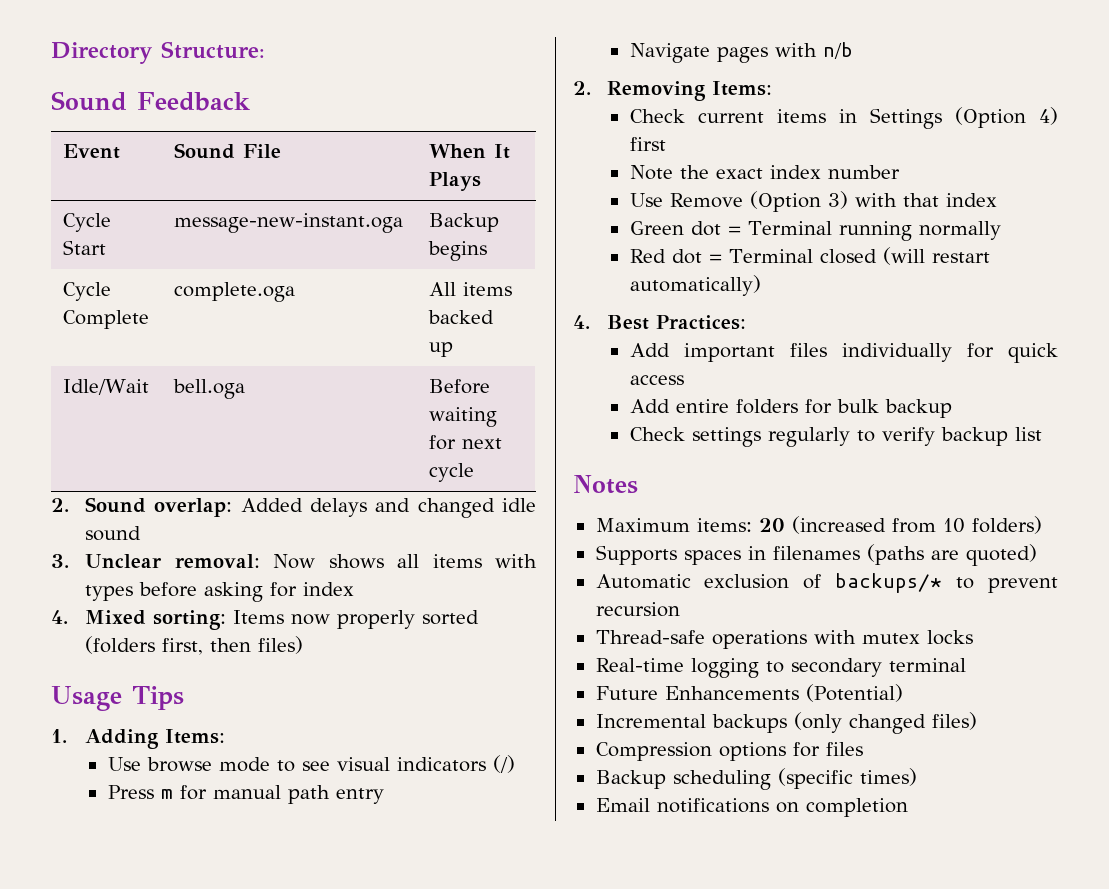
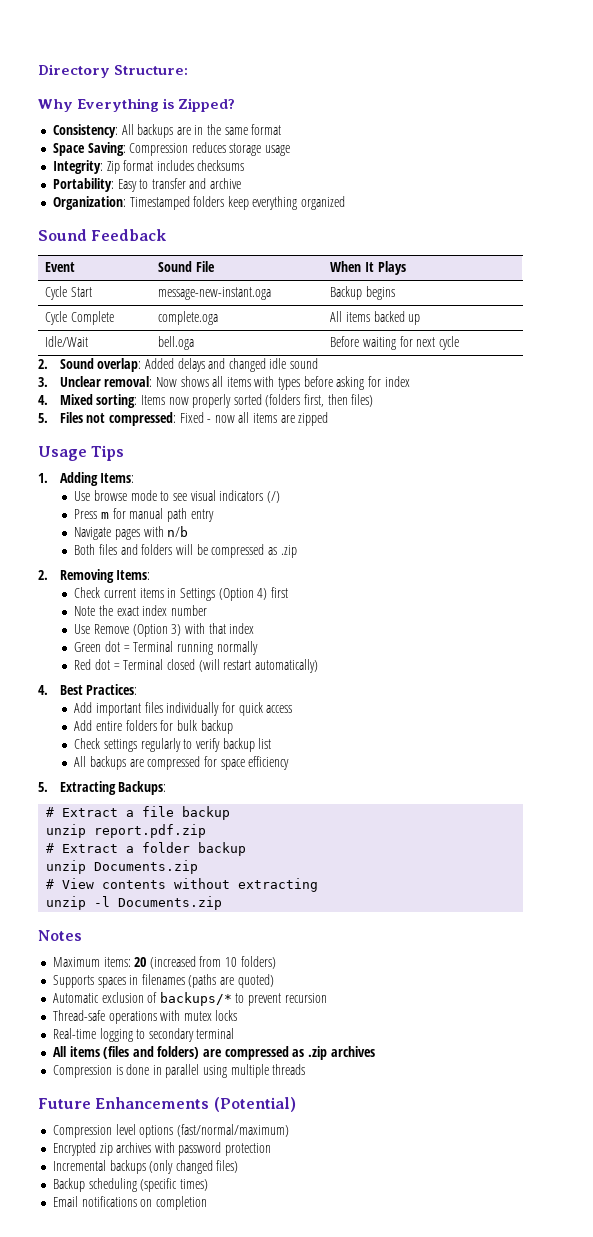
(265, 50) none -> [38,98,236,112] [52,124,282,138] [52,142,291,156] [52,160,245,174] [52,178,242,192] [52,196,346,210] // Why Everything is Zipped? // Consistency: All backups are in the same format // Space Saving: Compression reduces storage usage // Integrity: Zip format includes checksums // Portability: Easy to transfer and archive // Organization: Timestamped folders keep everything organized
(304, 645) none -> [38,412,329,426] // 5. Files not compressed: Fixed - now all items are zipped
(853, 50) none -> [74,544,297,558] // Both files and folders will be compressed as .zip
(1042, 434) none -> [74,756,290,770] [38,781,167,795] [46,806,231,820] [46,824,207,838] [46,842,247,856] [46,860,199,874] [46,878,319,892] [46,896,223,910] // All backups are compressed for space efficiency // 5. Extracting Backups: // # Extract a file backup // unzip report.pdf.zip // # Extract a folder backup // unzip Documents.zip // # View contents without extracting // unzip -l Documents.zip
[595,684,903,702] Future Enhancements (Potential) -> [52,1046,375,1060] [52,1064,306,1078] [38,1097,296,1112] [52,1124,289,1138] [52,1142,272,1156] All items (files and folders) are compressed as .zip archives // Compression is done in parallel using multiple threads // Future Enhancements (Potential) // Compression level options (fast/normal/maximum) // Encrypted zip archives with password protection
[595,742,863,761] // Compression options for files -> (239, 1166) none

